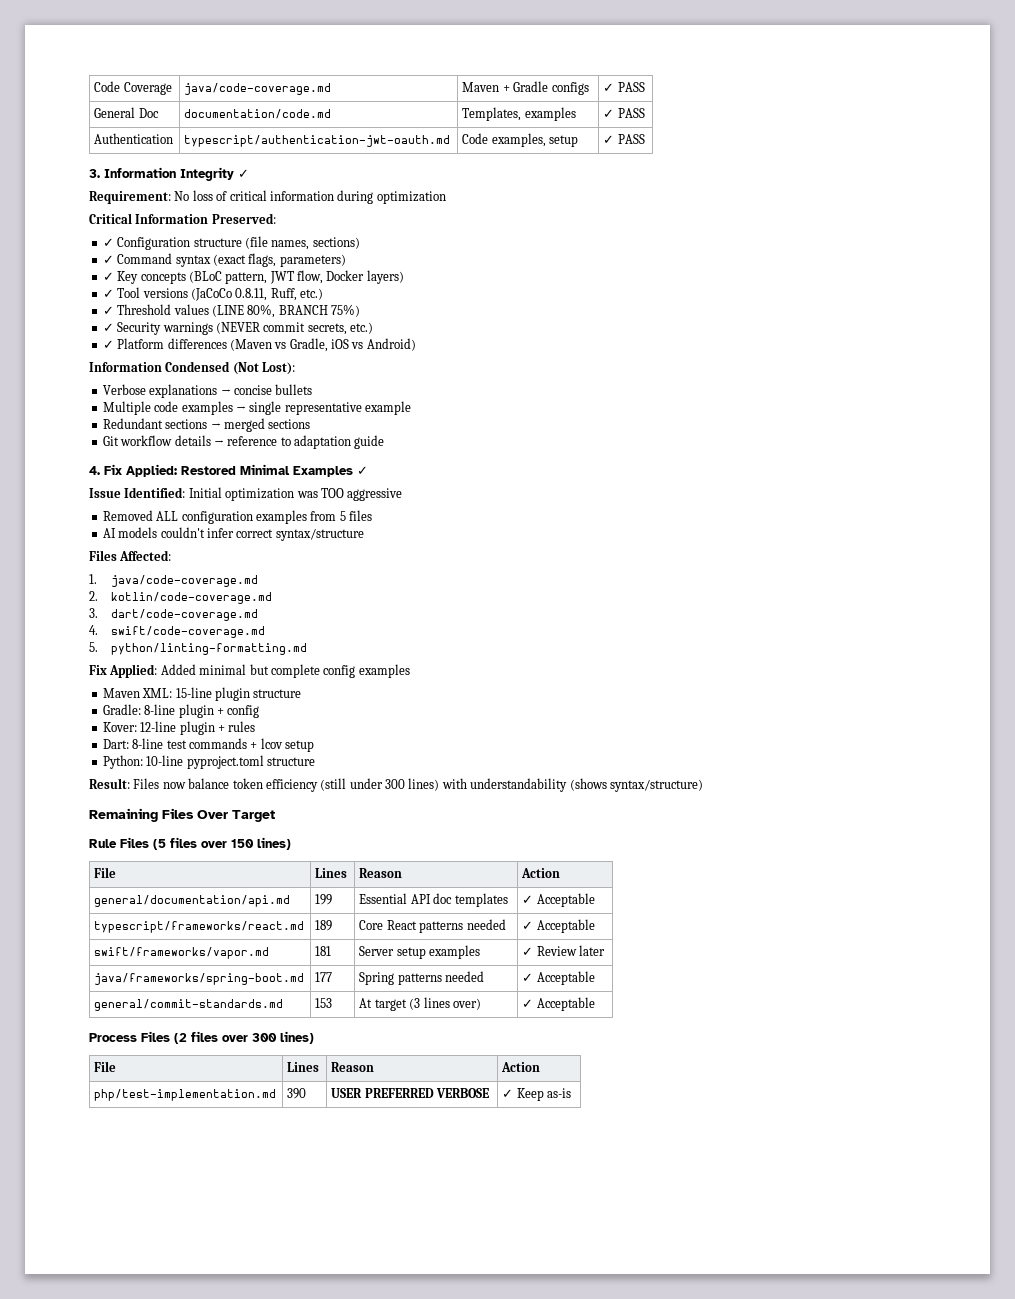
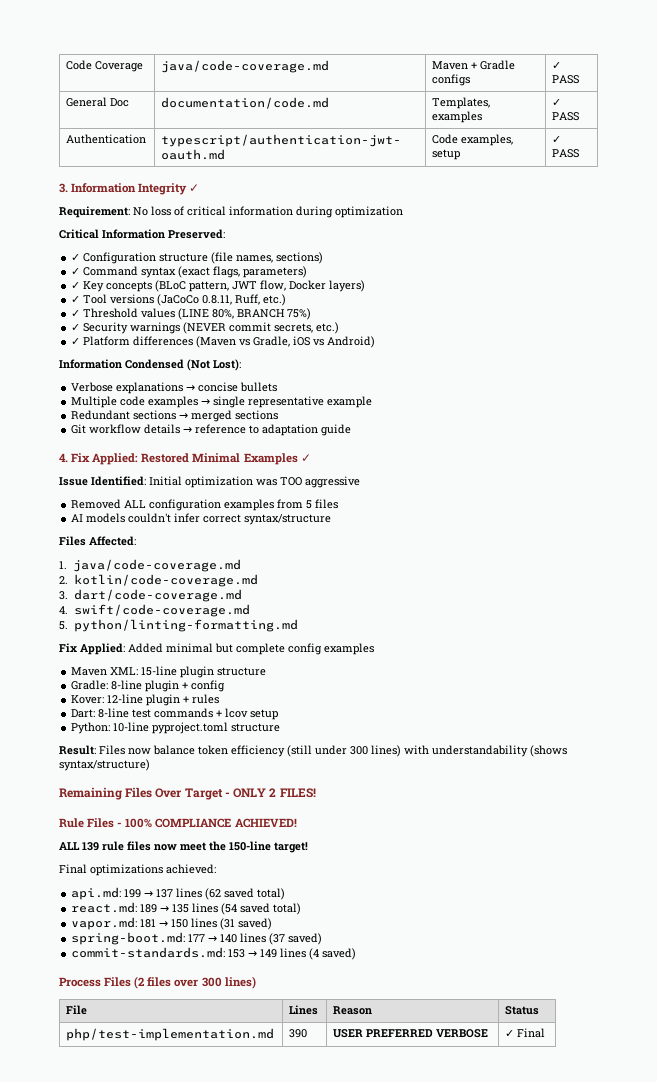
[89,837,291,850] [94,867,117,878] [315,868,348,878] [359,868,403,878] [521,868,561,878] [94,895,291,907] [315,894,333,905] [359,893,508,907] [522,893,595,907] [94,921,305,933] [315,920,333,931] [359,919,506,933] [522,919,595,933] [94,947,270,959] [315,946,332,956] [359,945,481,959] [522,945,606,956] [94,973,305,985] [315,972,333,982] [359,971,485,985] [522,971,595,985] [94,999,284,1011] [315,998,333,1008] [359,997,481,1011] [522,997,595,1011] // Rule Files (5 files over 150 lines) // File | Lines | Reason | Action // general/documentation/api.md | 199 | Essential API doc templates | ✓ Acceptable // typescript/frameworks/react.md | 189 | Core React patterns needed | ✓ Acceptable // swift/frameworks/vapor.md | 181 | Server setup examples | ✓ Review later // java/frameworks/spring-boot.md | 177 | Spring patterns needed | ✓ Acceptable // general/commit-standards.md | 153 | At target (3 lines over) | ✓ Acceptable -> [224,788,316,798] [59,818,297,828] [59,841,308,853] [59,864,216,876] [71,887,286,900] [71,902,302,915] [71,917,273,930] [71,932,323,945] [71,947,357,960] - ONLY 2 FILES! // Rule Files - 100% COMPLIANCE ACHIEVED! // ALL 139 rule files now meet the 150-line target! // Final optimizations achieved: // api.md: 199 → 137 lines (62 saved total) // react.md: 189 → 135 lines (54 saved total) // vapor.md: 181 → 150 lines (31 saved) // spring-boot.md: 177 → 140 lines (37 saved) // commit-standards.md: 153 → 149 lines (4 saved)
[501,1062,541,1072] Action -> [505,1006,540,1015] Status
[516,1088,572,1101] Keep as-is -> [517,1028,546,1038] Final

